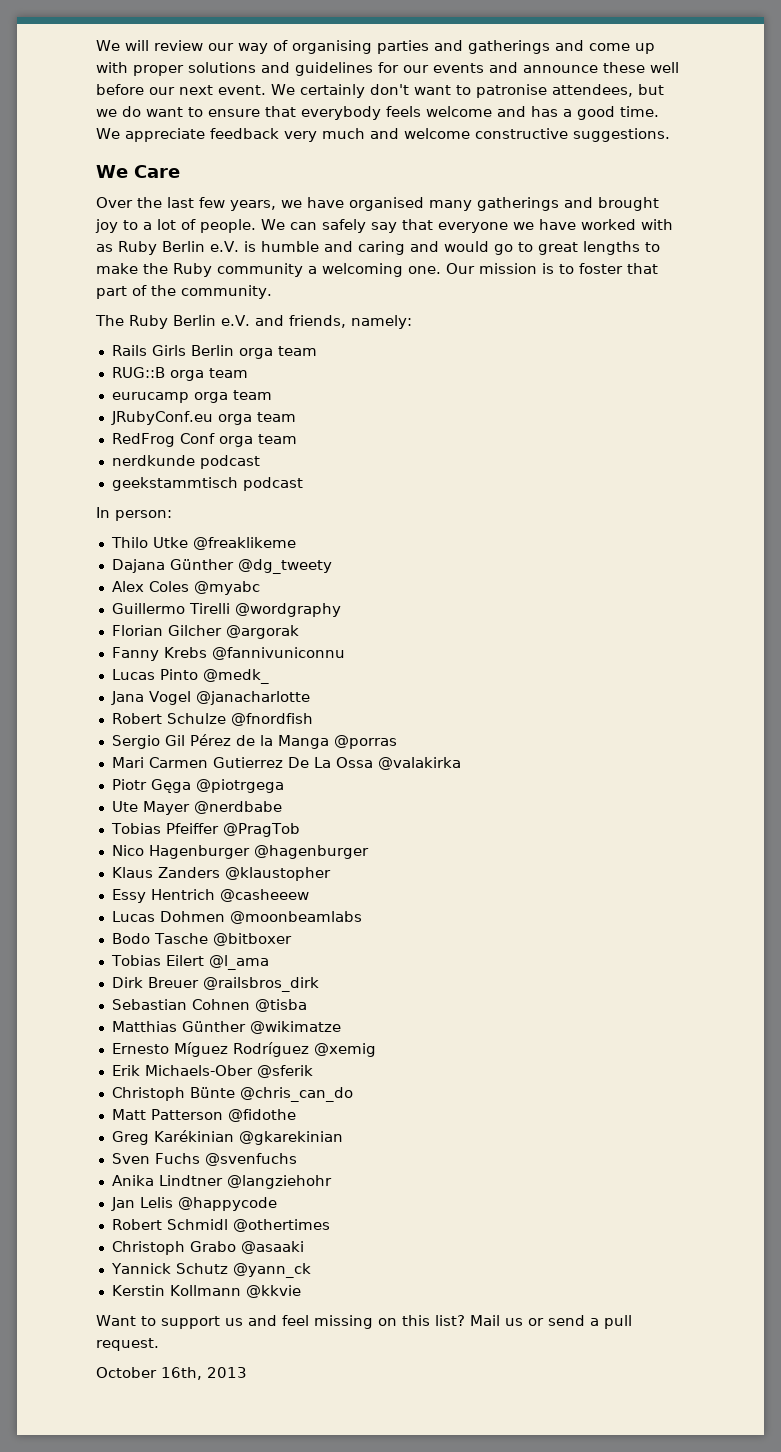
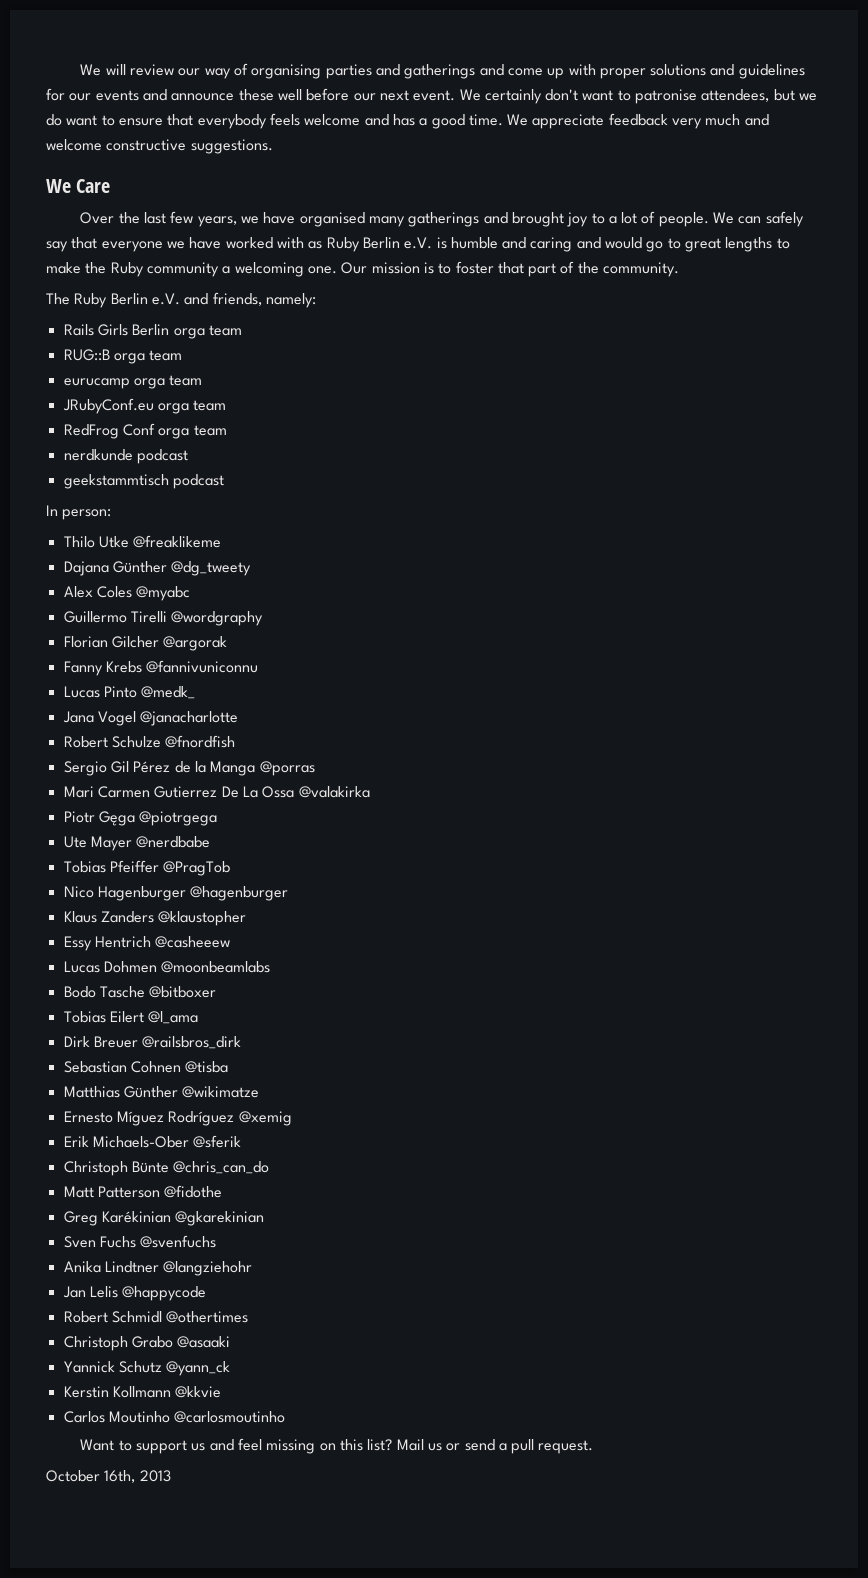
(301, 1291) none -> [63,1411,286,1423] // Carlos Moutinho @carlosmoutinho

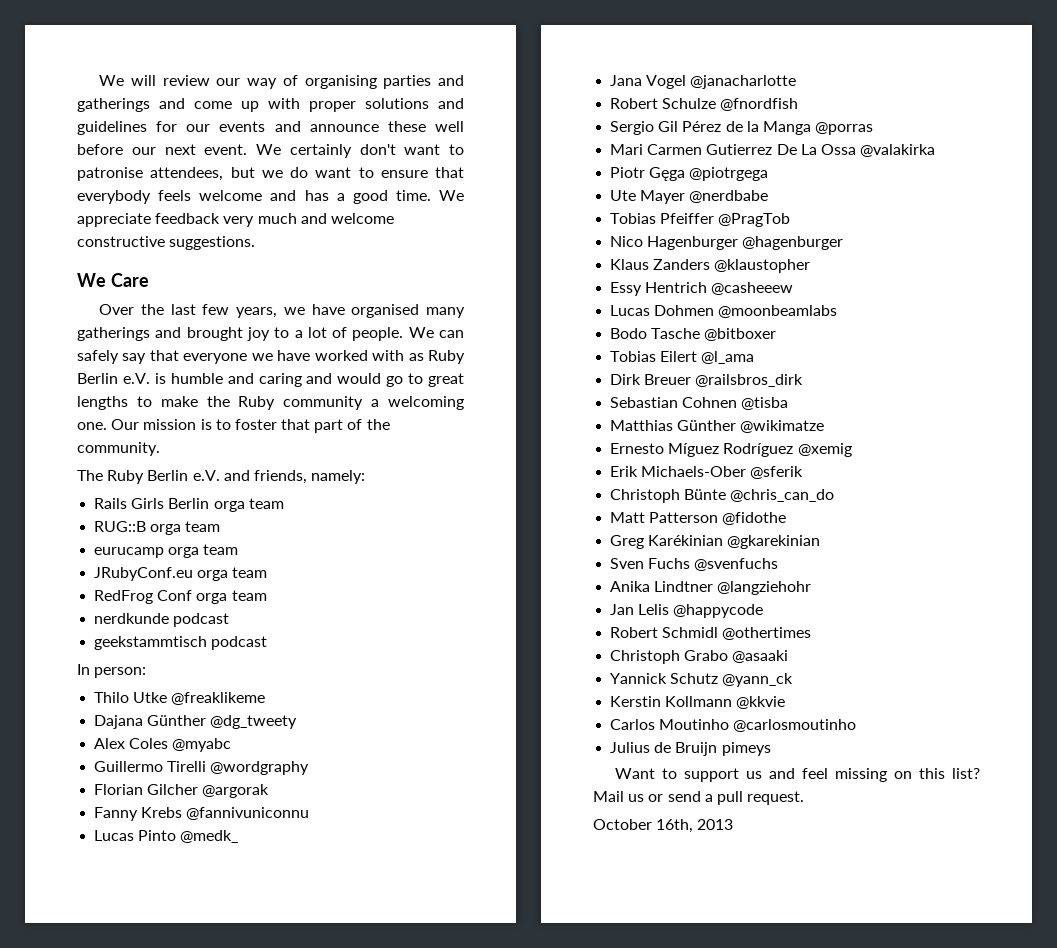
(286, 1417) none -> [610,742,771,756] // Julius de Bruijn pimeys

